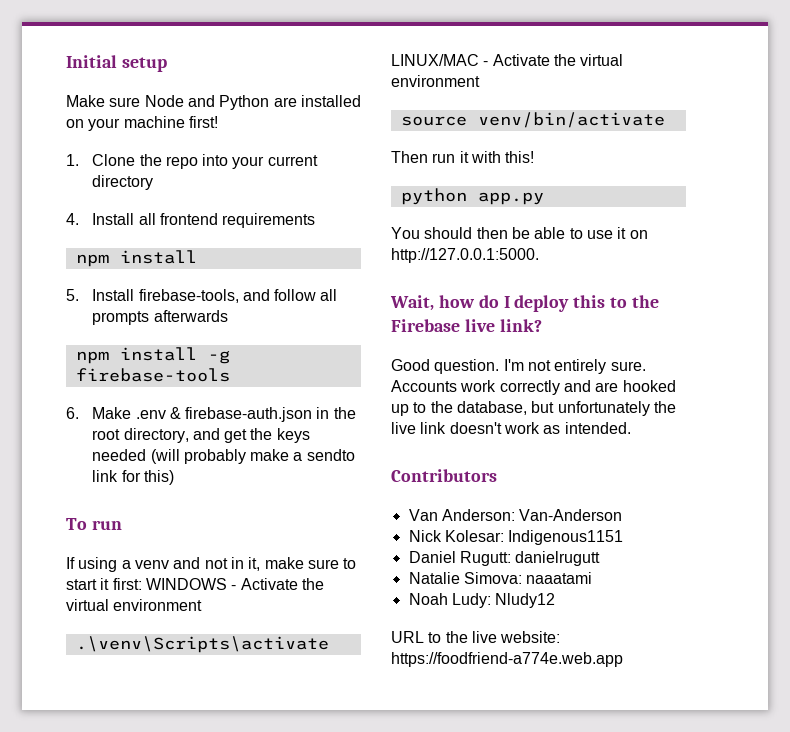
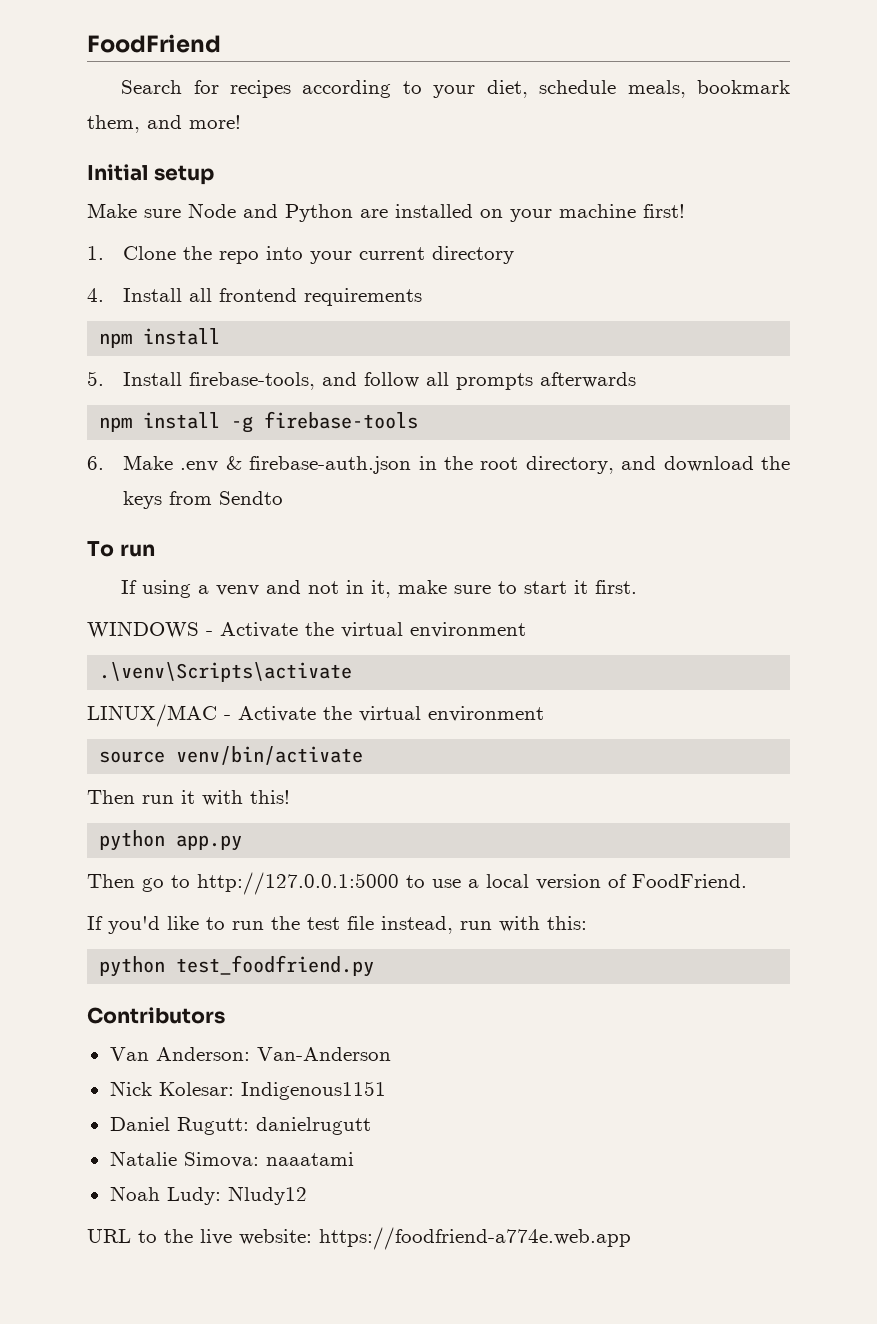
(66, 61) none -> [87,34,221,53] [121,80,790,98] [87,115,241,133] FoodFriend // Search for recipes according to your diet, schedule meals, bookmark them, and more! //
[224,429,248,443] get -> [663,456,754,472] download
[92,449,355,464] [92,470,174,485] needed (will probably make a sendto link for this) -> [169,491,284,505] from Sendto
[112,578,142,590] first: -> [595,580,638,594] first. //
[391,227,648,239] [391,248,539,263] [390,295,660,312] [391,319,542,332] [391,359,646,374] [391,380,676,395] [391,401,676,416] [391,422,631,434] You should then be able to use it on http://127.0.0.1:5000. // Wait, how do I deploy this to the Firebase live link? // Good question. I'm not entirely sure. Accounts work correctly and are hooked up to the database, but unfortunately the live link doesn't work as intended. -> [87,872,747,895] [87,916,587,934] [99,955,375,977] Then go to http://127.0.0.1:5000 to use a local version of FoodFriend. // If you'd like to run the test file instead, run with this: // python test_foodfriend.py

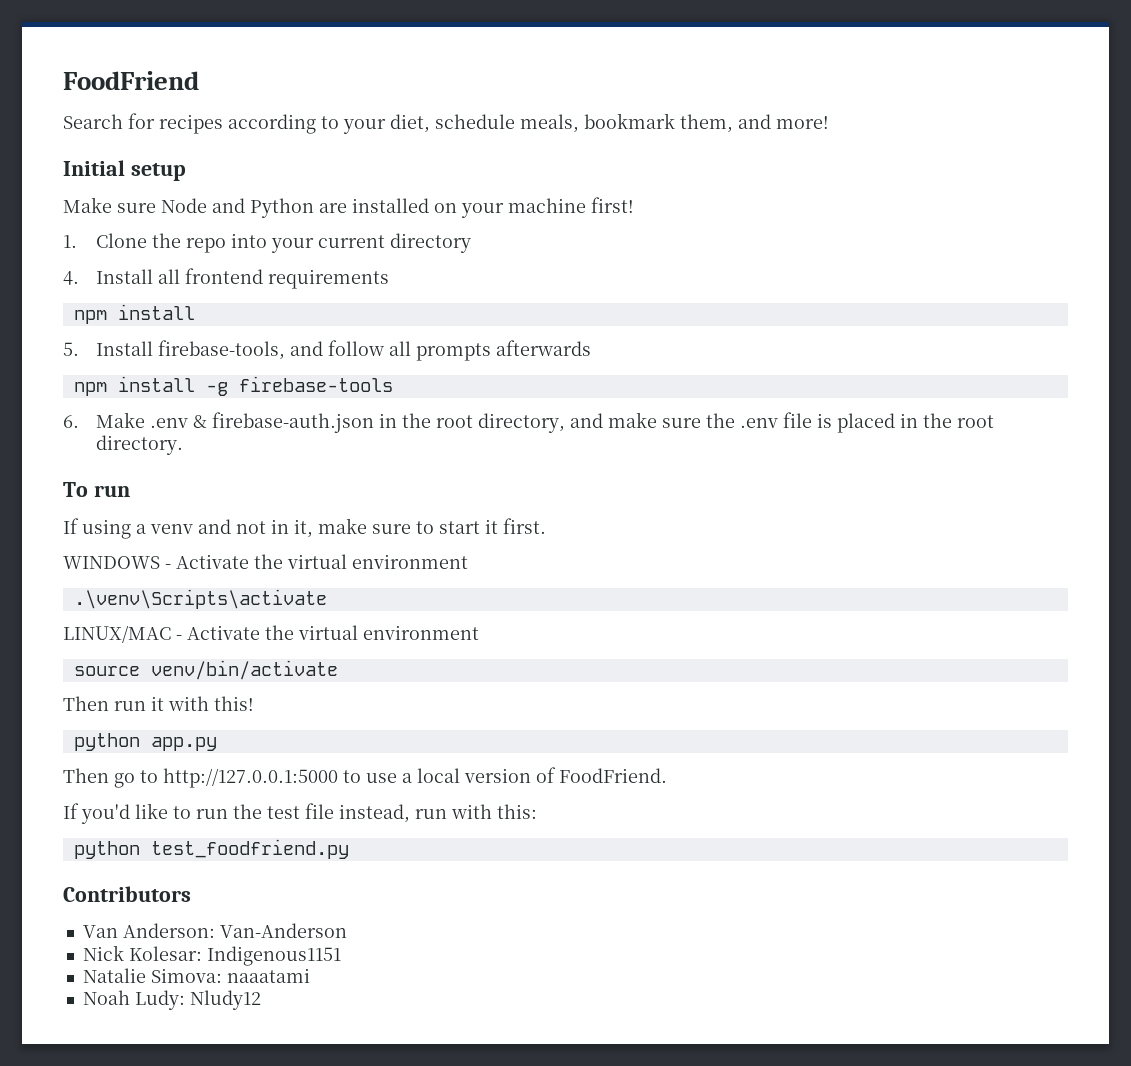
[663,456,790,472] [123,491,284,509] download the keys from Sendto -> [608,412,995,433] [96,435,184,455] make sure the .env file is placed in the root directory.
[109,1117,371,1135] // Daniel Rugutt: danielrugutt -> (341, 956) none
[87,1227,631,1250] // URL to the live website: https://foodfriend-a774e.web.app -> (261, 1000) none

